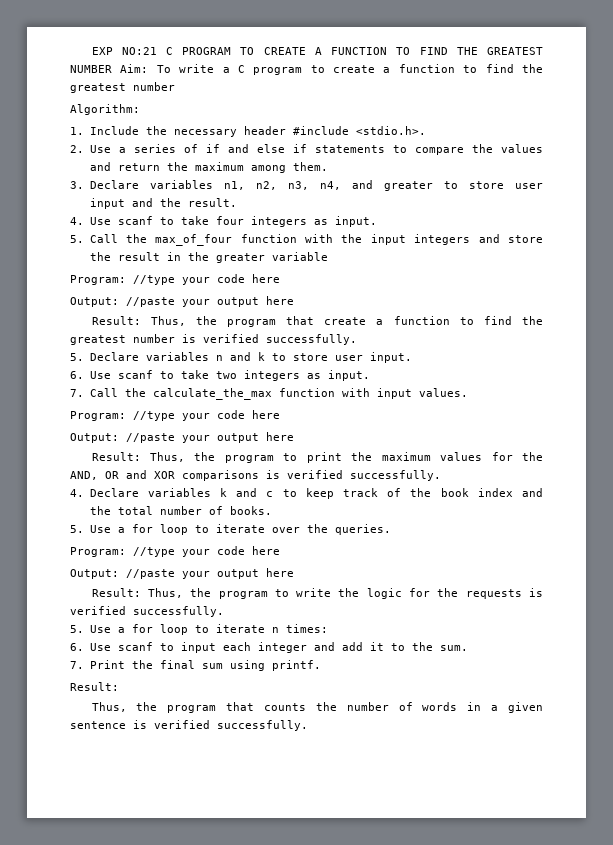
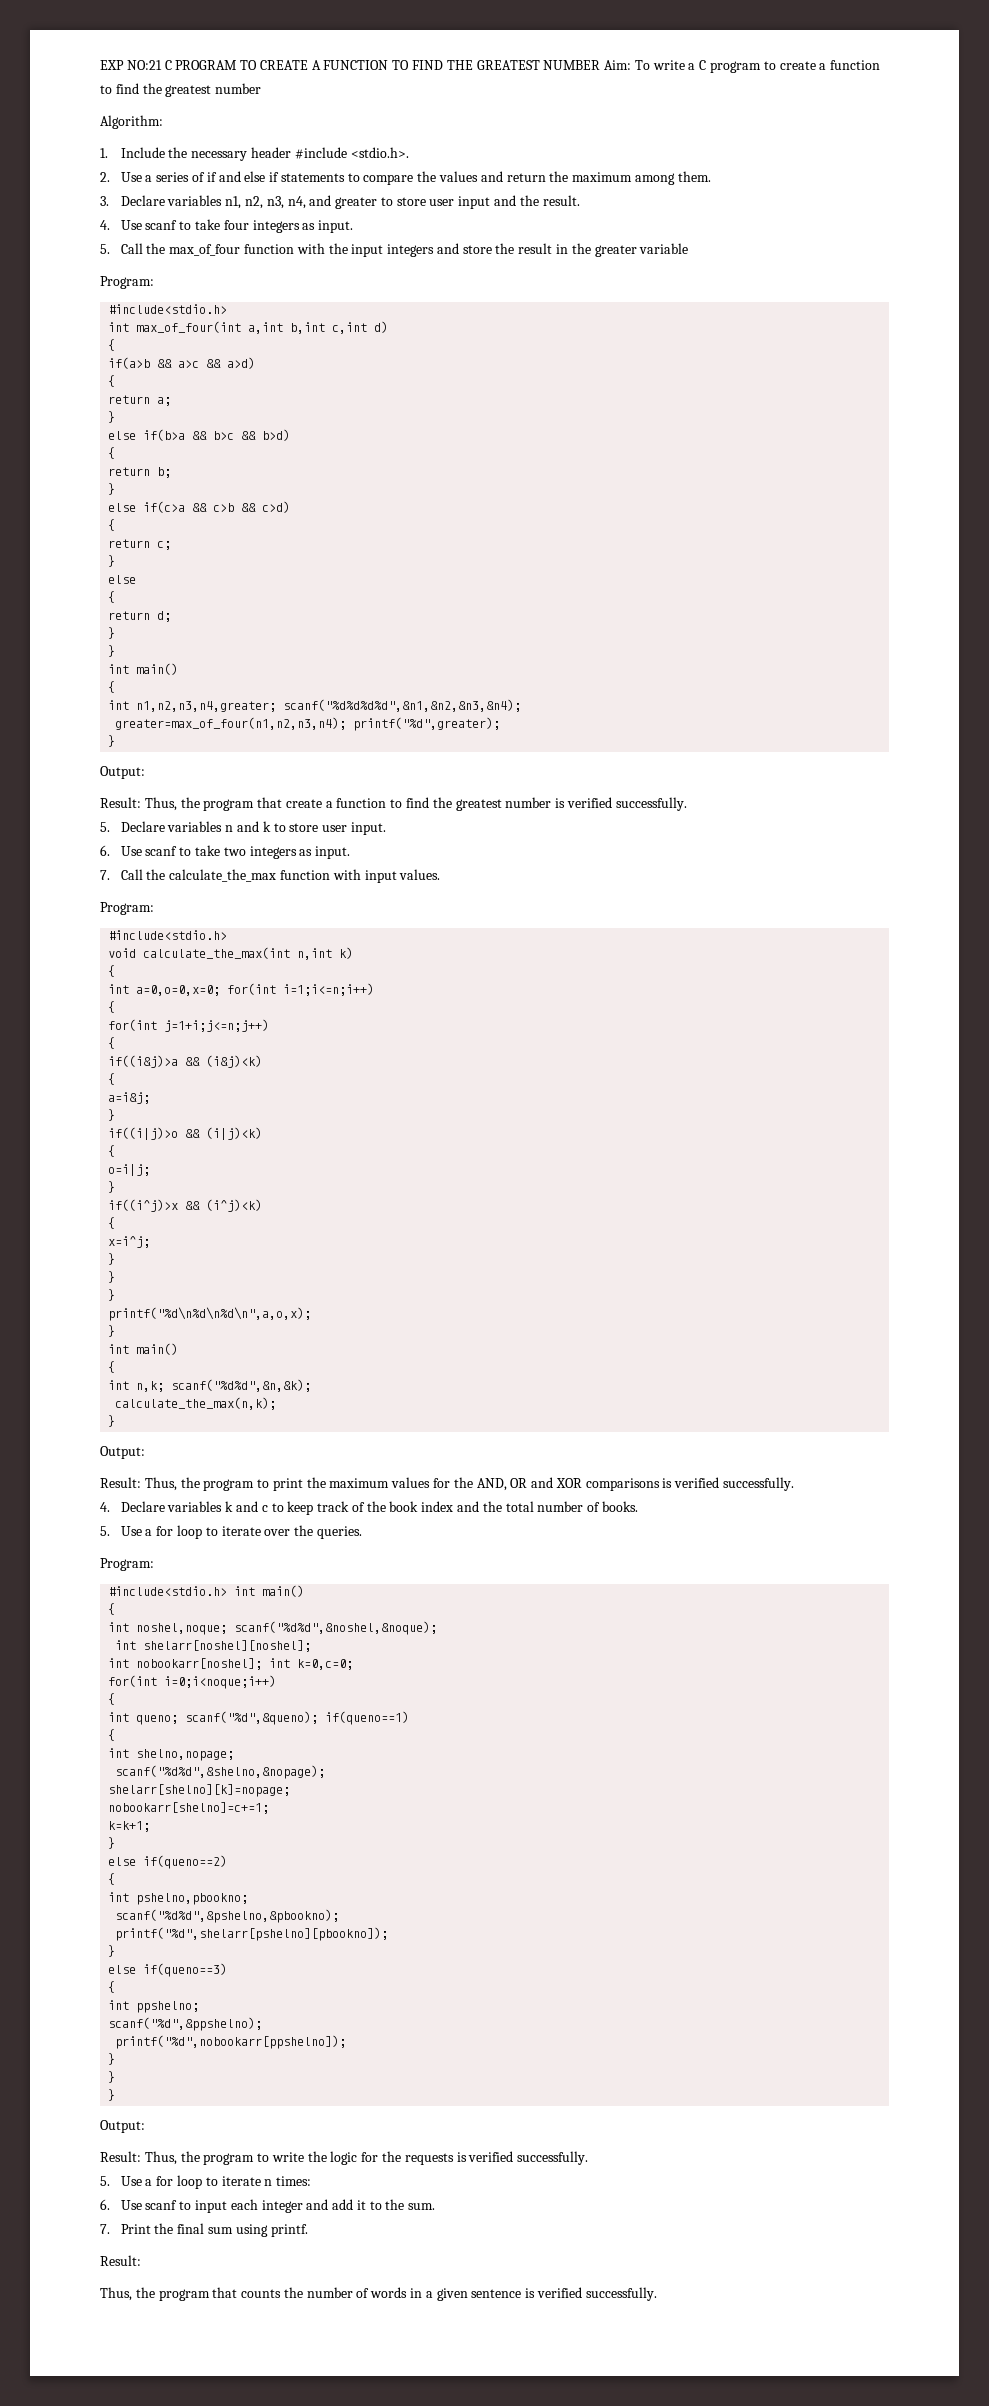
[133,274,280,285] [70,296,294,307] //type your code here // Output: //paste your output here -> [108,304,228,314] [108,321,389,334] [108,339,116,351] [108,357,256,369] [108,375,116,387] [108,395,172,406] [108,411,116,423] [108,429,291,441] [108,447,116,459] [108,467,172,478] [108,483,116,495] [108,501,291,513] [108,519,116,531] [108,539,172,550] [108,555,116,567] [108,575,137,584] [108,591,116,603] [108,611,172,622] [108,627,116,639] [108,645,116,657] [108,663,179,675] [108,681,116,693] [108,699,522,712] [115,717,501,731] [108,735,116,747] [100,766,145,779] // #include<stdio.h> // int max_of_four(int a,int b,int c,int d) // { // if(a>b && a>c && a>d) // { // return a; // } // else if(b>a && b>c && b>d) // { // return b; // } // else if(c>a && c>b && c>d) // { // return c; // } // else // { // return d; // } // } // int main() // { // int n1,n2,n3,n4,greater; scanf("%d%d%d%d",&n1,&n2,&n3,&n4); // greater=max_of_four(n1,n2,n3,n4); printf("%d",greater); // } // Output:
[133,410,280,421] [70,432,294,443] //type your code here // Output: //paste your output here -> [108,930,228,940] [108,947,354,960] [108,965,116,977] [108,983,375,996] [108,1001,116,1013] [108,1019,270,1032] [108,1037,116,1049] [108,1055,263,1068] [108,1073,116,1085] [108,1092,151,1104] [108,1109,116,1121] [108,1127,263,1140] [108,1145,116,1157] [108,1164,151,1176] [108,1181,116,1193] [108,1199,263,1212] [108,1217,116,1229] [108,1236,151,1248] [108,1253,116,1265] [108,1271,116,1283] [108,1289,116,1301] [108,1307,312,1321] [108,1325,116,1337] [108,1343,179,1355] [108,1361,116,1373] [108,1379,312,1392] [115,1397,277,1410] [108,1415,116,1427] [100,1446,145,1459] // #include<stdio.h> // void calculate_the_max(int n,int k) // { // int a=0,o=0,x=0; for(int i=1;i<=n;i++) // { // for(int j=1+i;j<=n;j++) // { // if((i&j)>a && (i&j)<k) // { // a=i&j; // } // if((i|j)>o && (i|j)<k) // { // o=i|j; // } // if((i^j)>x && (i^j)<k) // { // x=i^j; // } // } // } // printf("%d\n%d\n%d\n",a,o,x); // } // int main() // { // int n,k; scanf("%d%d",&n,&k); // calculate_the_max(n,k); // } // Output:
[133,546,280,557] [70,568,294,579] //type your code here // Output: //paste your output here -> [108,1585,305,1597] [108,1603,116,1615] [108,1621,438,1635] [115,1640,312,1652] [108,1658,354,1670] [108,1675,277,1689] [108,1693,116,1705] [108,1711,410,1725] [108,1729,116,1741] [108,1748,235,1761] [115,1765,326,1779] [108,1784,291,1797] [108,1802,270,1814] [108,1821,151,1832] [108,1837,116,1849] [108,1855,228,1869] [108,1873,116,1885] [108,1892,249,1905] [115,1909,340,1923] [115,1927,389,1941] [108,1945,116,1957] [108,1963,228,1977] [108,1981,116,1993] [108,2000,200,2013] [108,2017,263,2031] [115,2035,347,2049] [108,2053,116,2065] [108,2071,116,2083] [108,2089,116,2101] [100,2120,145,2133] // #include<stdio.h> int main() // { // int noshel,noque; scanf("%d%d",&noshel,&noque); // int shelarr[noshel][noshel]; // int nobookarr[noshel]; int k=0,c=0; // for(int i=0;i<noque;i++) // { // int queno; scanf("%d",&queno); if(queno==1) // { // int shelno,nopage; // scanf("%d%d",&shelno,&nopage); // shelarr[shelno][k]=nopage; // nobookarr[shelno]=c+=1; // k=k+1; // } // else if(queno==2) // { // int pshelno,pbookno; // scanf("%d%d",&pshelno,&pbookno); // printf("%d",shelarr[pshelno][pbookno]); // } // else if(queno==3) // { // int ppshelno; // scanf("%d",&ppshelno); // printf("%d",nobookarr[ppshelno]); // } // } // } // Output:

